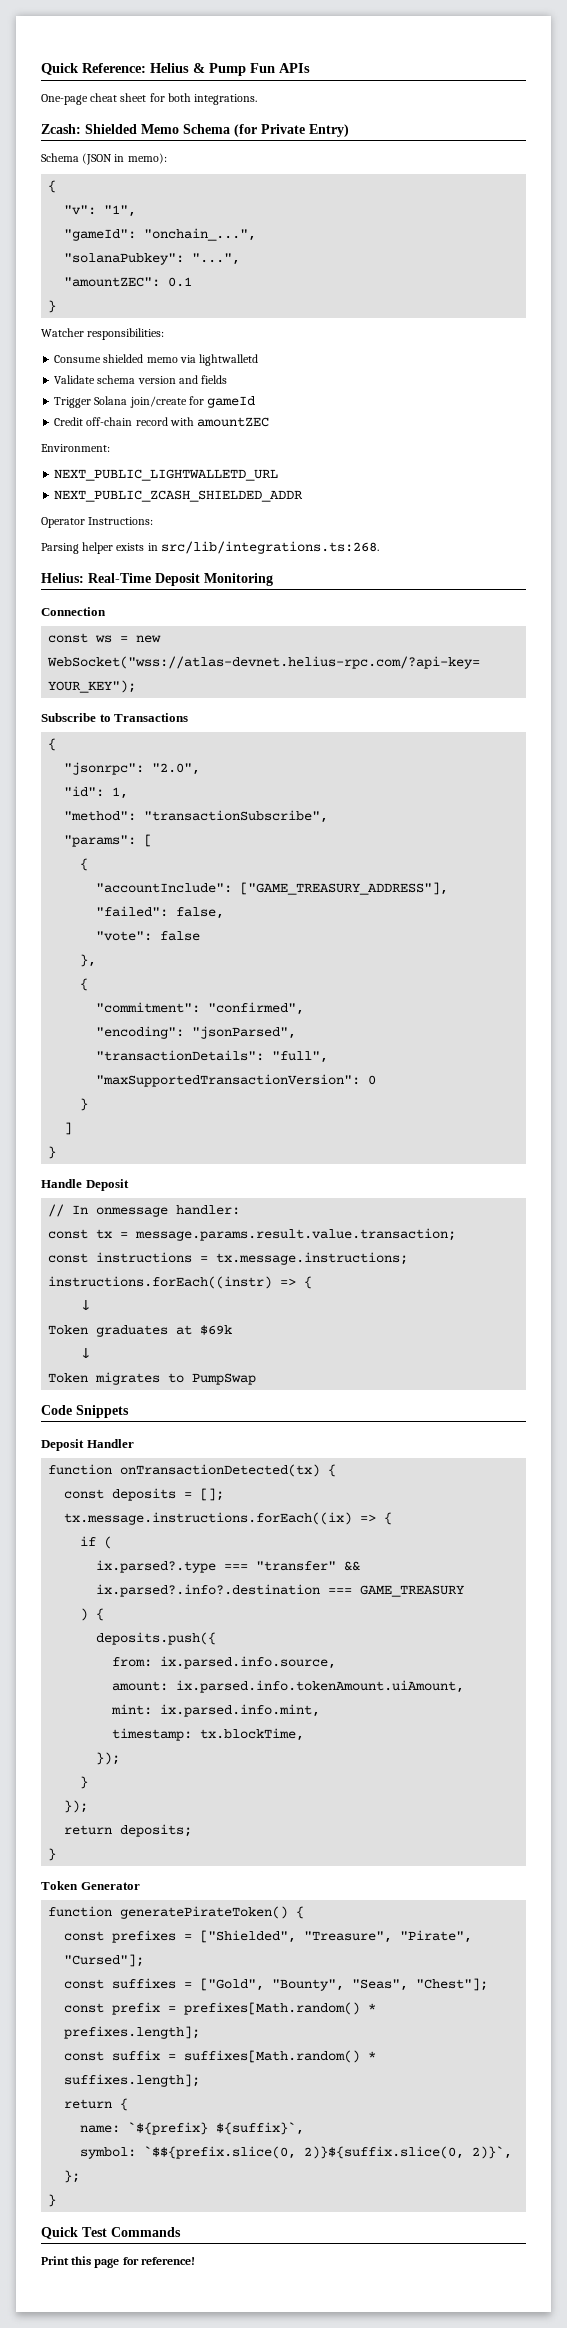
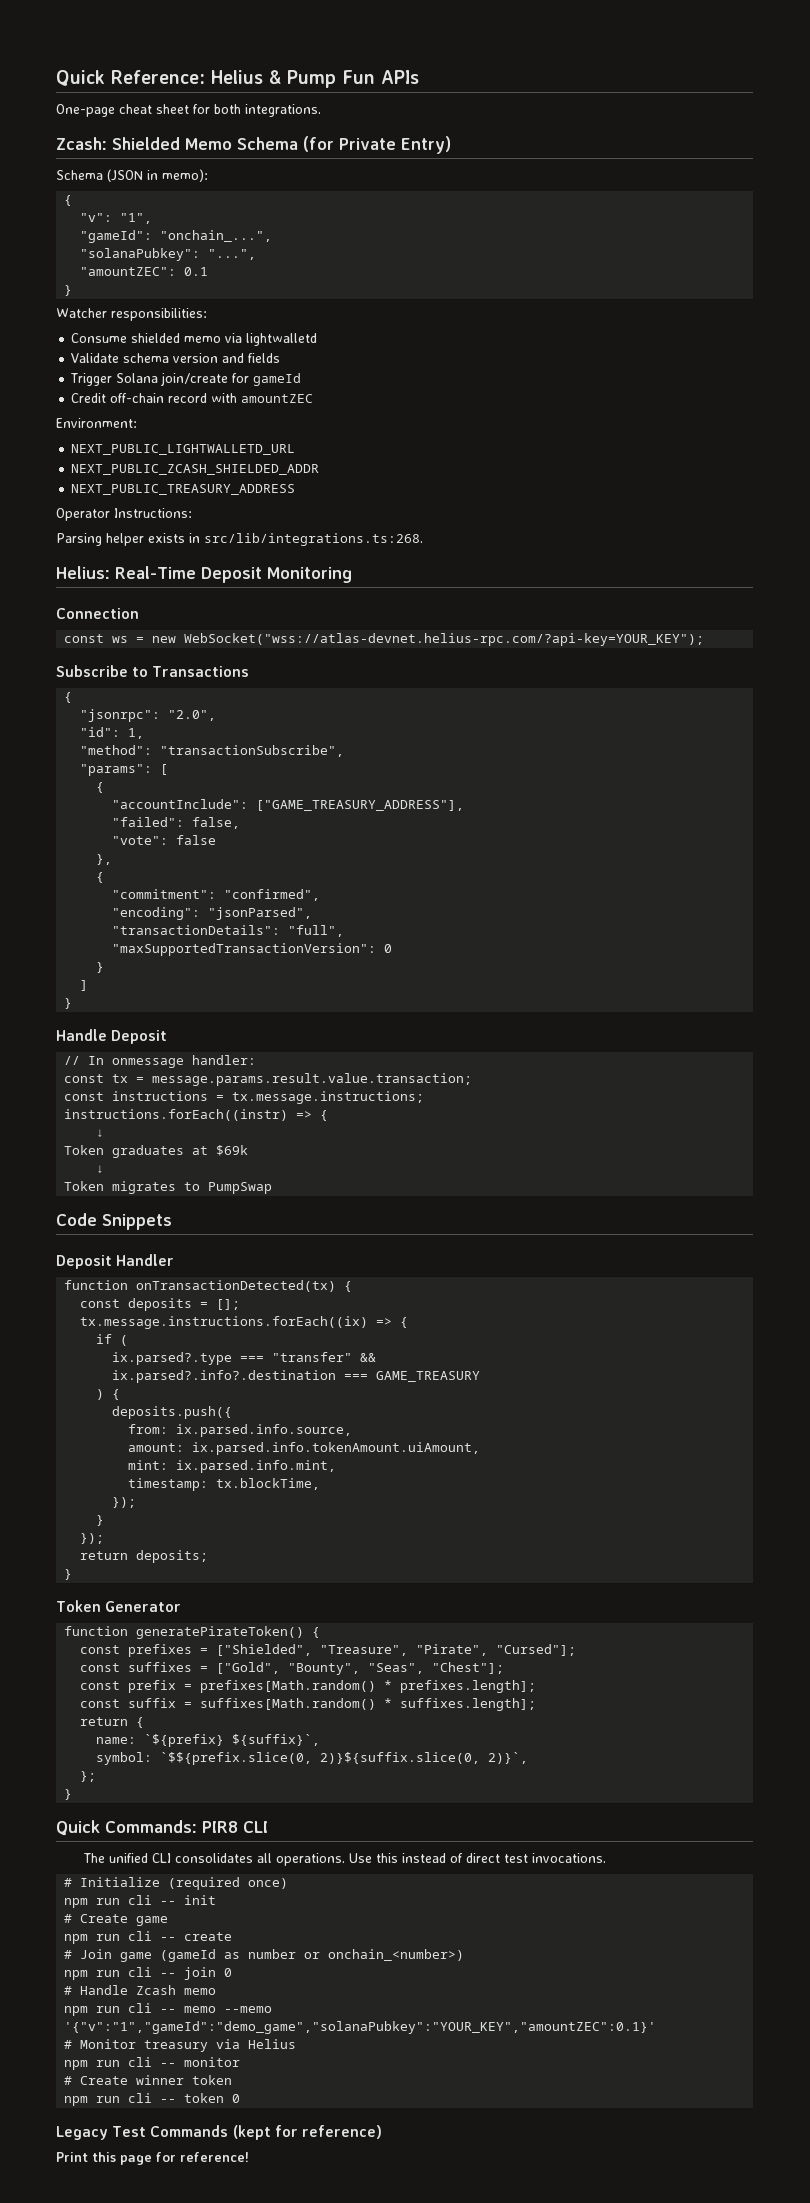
(304, 496) none -> [71,484,296,495] // NEXT_PUBLIC_TREASURY_ADDRESS
(78, 2233) none -> [105,1820,268,1833] [82,1853,606,1866] [64,1877,289,1890] [64,1895,217,1908] [64,1914,169,1926] [64,1931,233,1944] [64,1949,465,1962] [64,1967,233,1980] [64,1985,217,1995] [64,2003,273,2016] [64,2021,657,2034] [64,2039,297,2052] [64,2057,241,2070] [64,2075,233,2085] [64,2093,241,2106] [56,2126,108,2140] Commands: PIR8 CLI // The unified CLI consolidates all operations. Use this instead of direct test invocations. // # Initialize (required once) // npm run cli -- init // # Create game // npm run cli -- create // # Join game (gameId as number or onchain_<number>) // npm run cli -- join 0 // # Handle Zcash memo // npm run cli -- memo --memo '{"v":"1","gameId":"demo_game","solanaPubkey":"YOUR_KEY","amountZEC":0.1}' // # Monitor treasury via Helius // npm run cli -- monitor // # Create winner token // npm run cli -- token 0 // Legacy
(181, 2232) none -> [232,2125,382,2140] (kept for reference)

